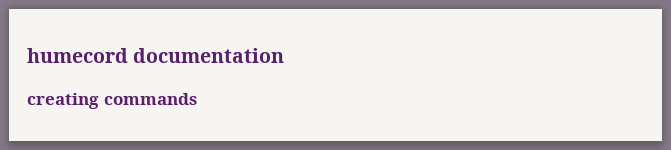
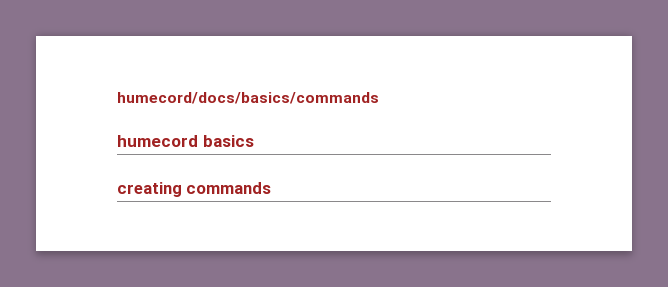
[27,48,285,63] humecord documentation -> [117,92,379,104] [117,135,254,147] humecord/docs/basics/commands // humecord basics

